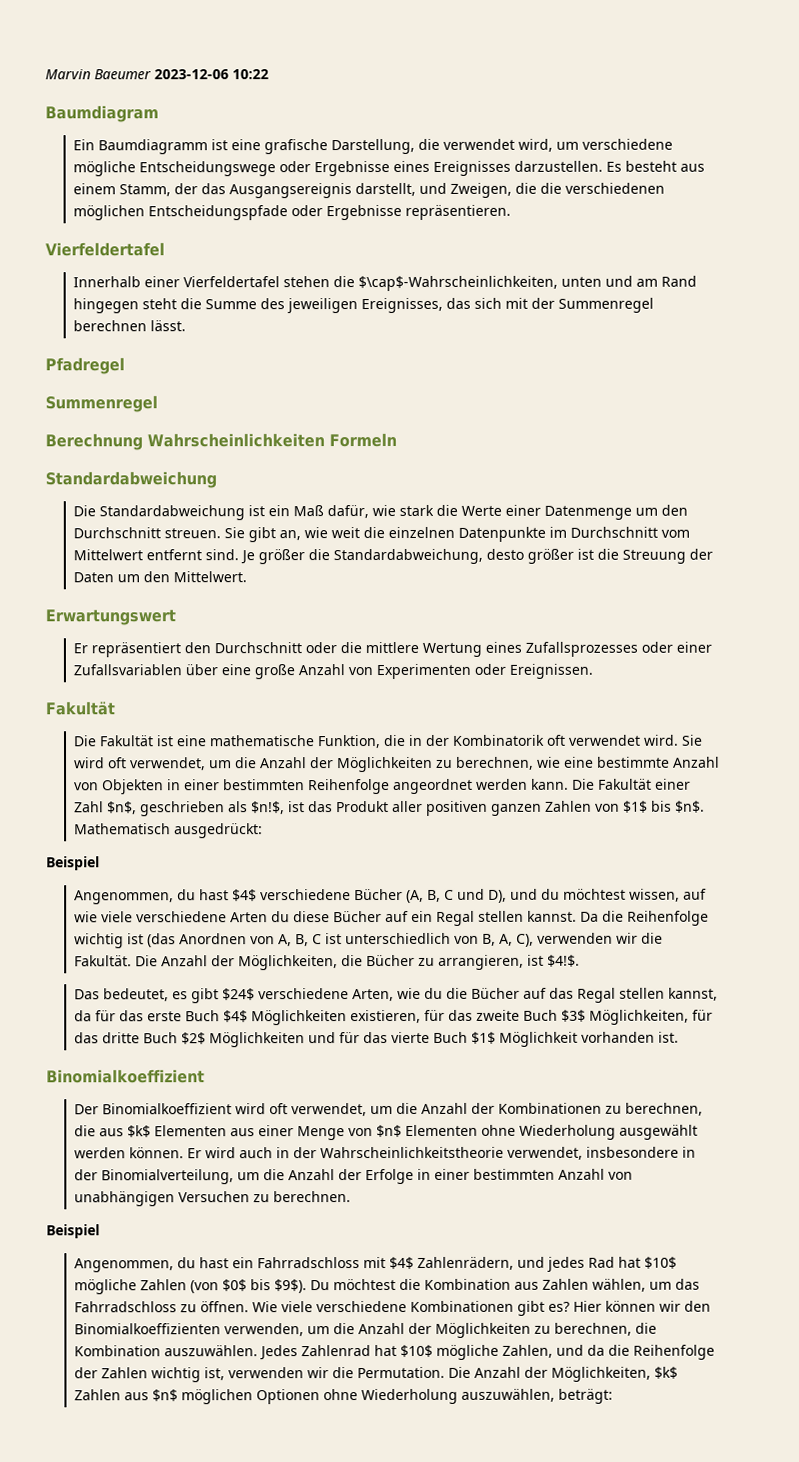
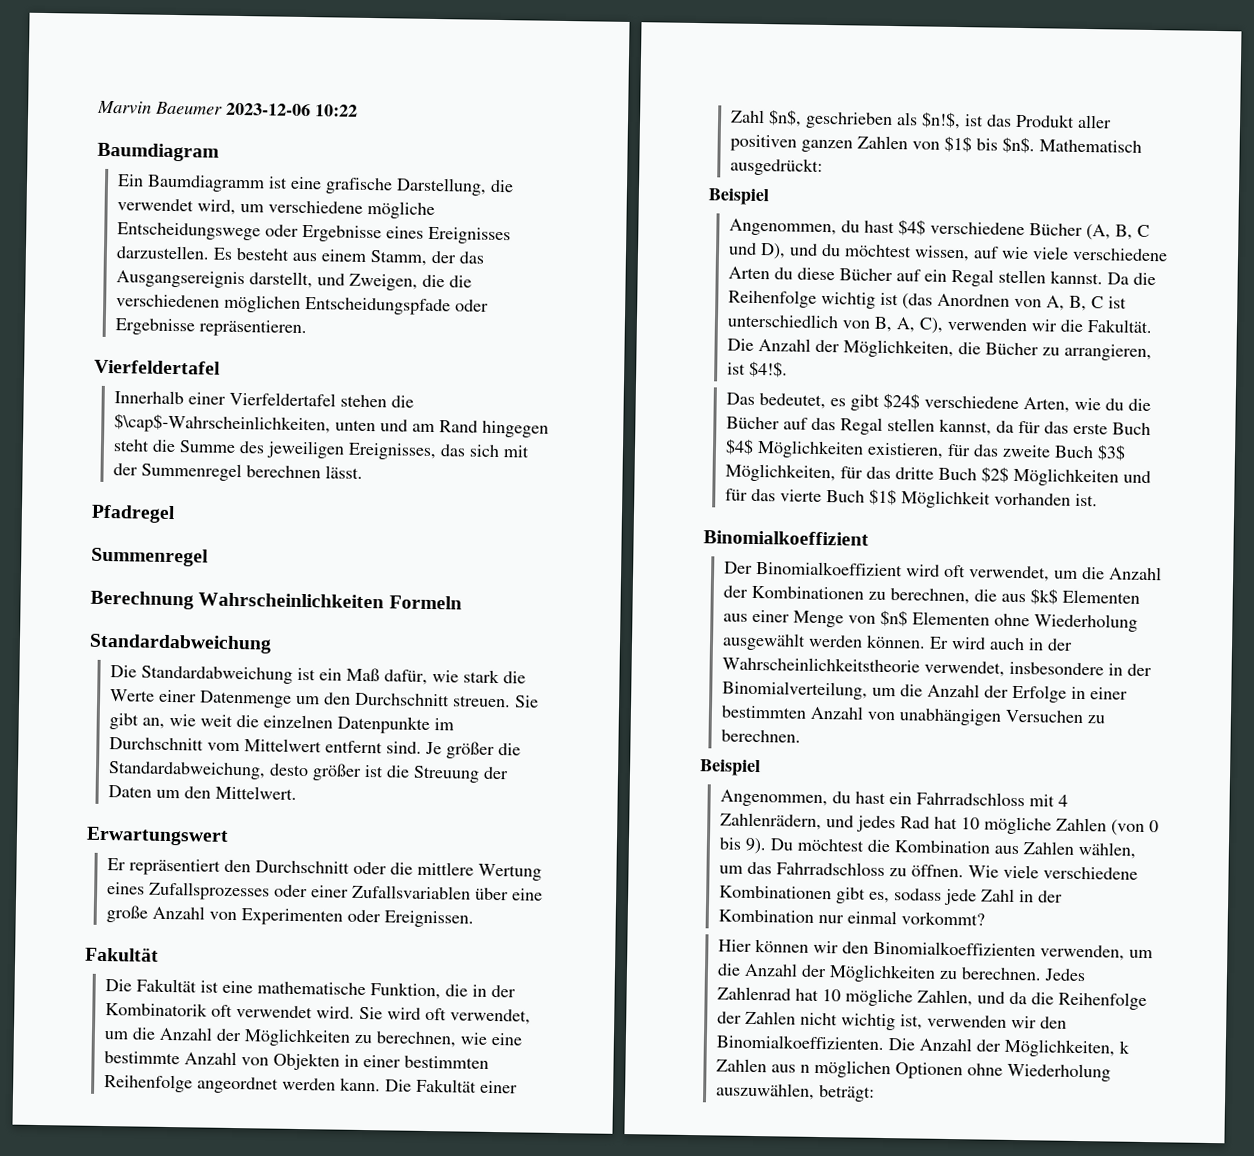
[388,1256,414,1270] $4$ -> [1057,794,1068,807] 4
[643,1256,677,1269] $10$ -> [960,817,980,830] 10
[221,1279,307,1294] $0$ bis $9$). -> [1148,820,1159,833] [718,837,767,855] 0 bis 9).
[547,1301,570,1312] es? -> [868,888,1063,906] [717,909,985,926] es, sodass jede Zahl in der Kombination nur einmal vorkommt? //
[553,1322,657,1336] [73,1345,258,1357] berechnen, die Kombination auszuwählen. -> [960,967,1042,981] berechnen.
[399,1344,433,1358] $10$ -> [821,989,841,1002] 10
(148, 1373) none -> [799,1012,838,1026] nicht
[331,1366,678,1382] die Permutation. Die Anzahl der Möglichkeiten, $k$ -> [1039,1016,1067,1029] [715,1034,1130,1058] den Binomialkoeffizienten. Die Anzahl der Möglichkeiten, k
[151,1389,178,1402] $n$ -> [799,1064,810,1073] n

